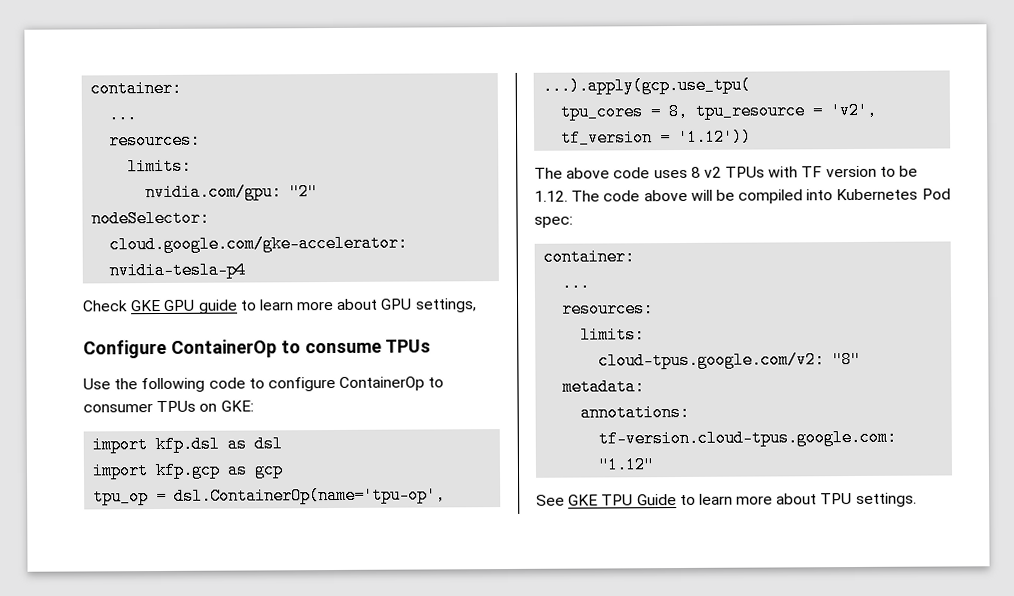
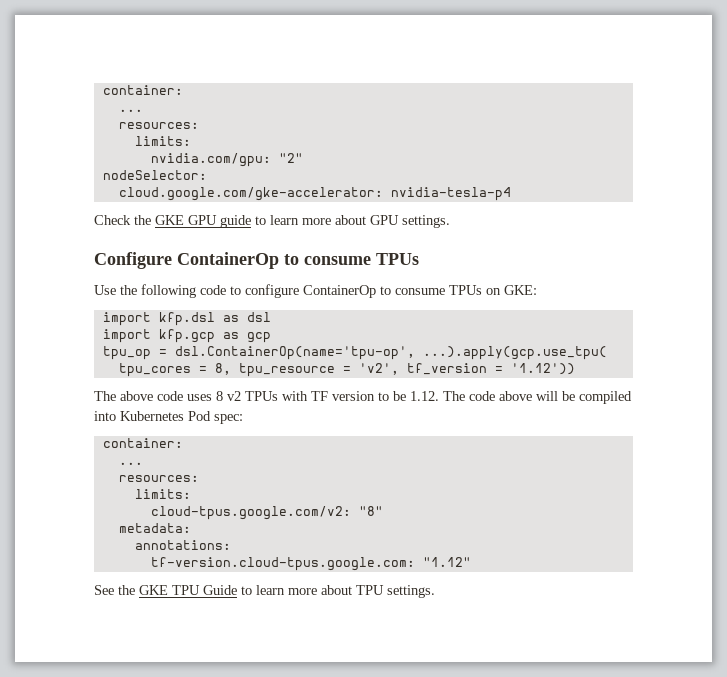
(128, 306) none -> [134,215,151,225] the
[415,298,477,313] settings, -> [402,215,450,228] settings.
[83,403,153,413] consumer -> [395,288,445,295] consume
(565, 500) none -> [118,585,135,595] the

